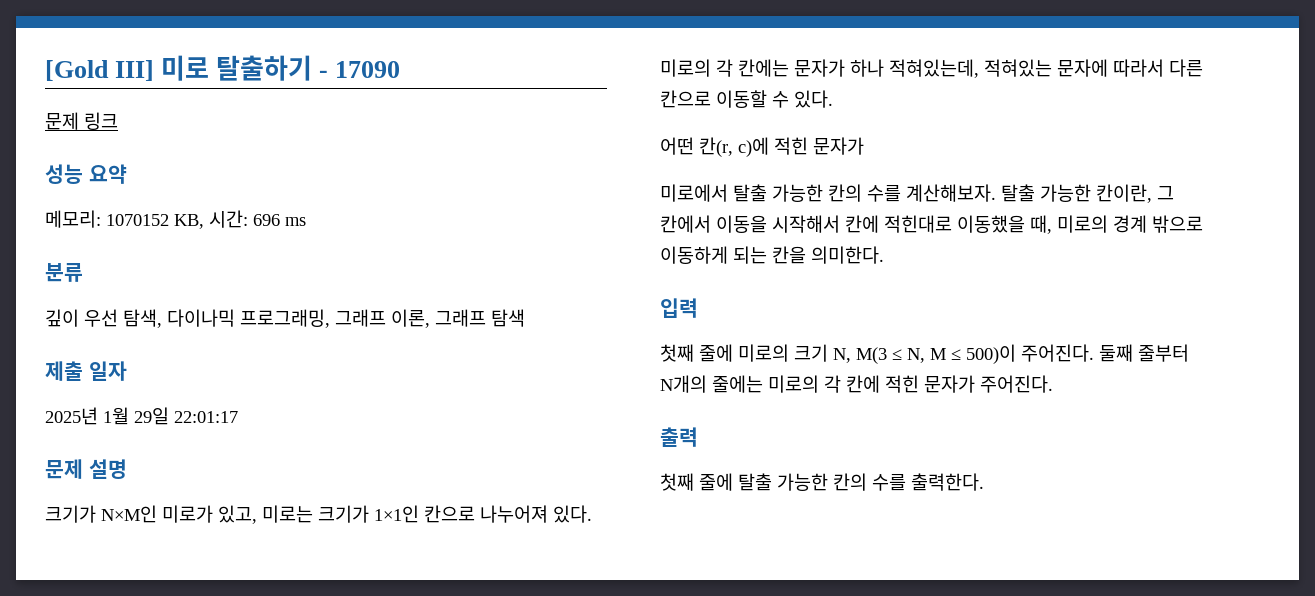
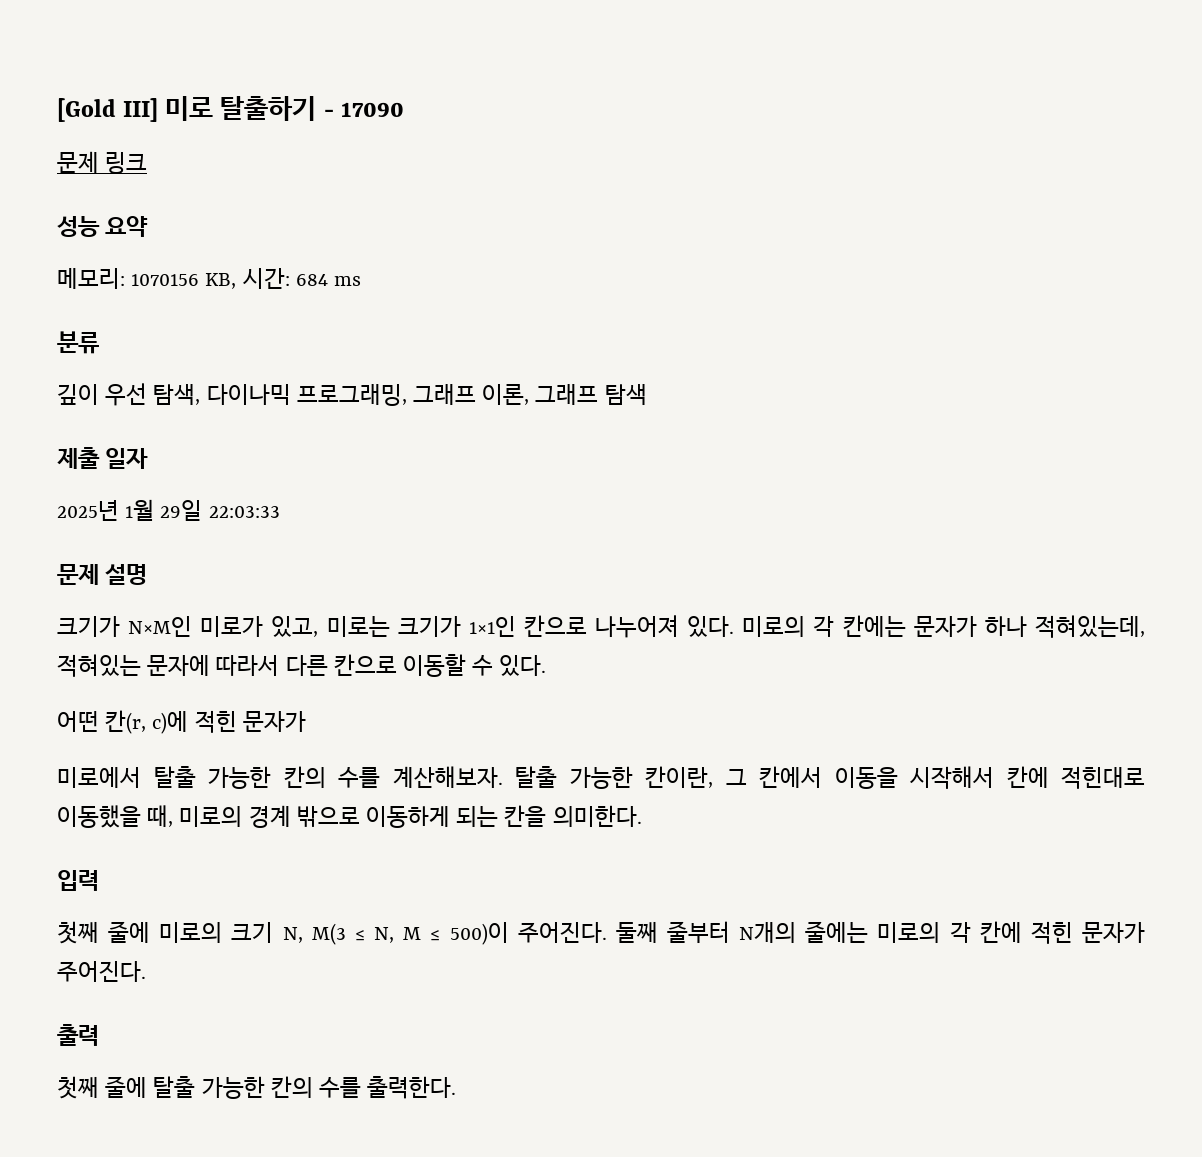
[106,214,169,226] 1070152 -> [131,274,200,286] 1070156
[253,214,280,226] 696 -> [295,274,328,286] 684
[174,411,238,423] 22:01:17 -> [208,506,280,518] 22:03:33

